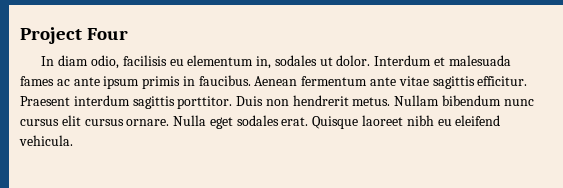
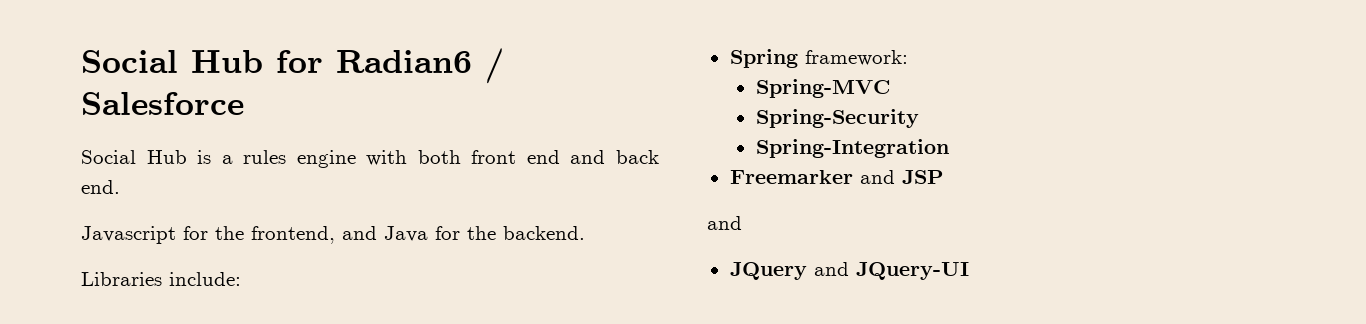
[20,27,129,44] [41,55,511,69] [20,75,528,89] [20,95,534,109] [20,115,501,129] [19,135,73,146] Project Four // In diam odio, facilisis eu elementum in, sodales ut dolor. Interdum et malesuada fames ac ante ipsum primis in faucibus. Aenean fermentum ante vitae sagittis efficitur. Praesent interdum sagittis porttitor. Duis non hendrerit metus. Nullam bibendum nunc cursus elit cursus ornare. Nulla eget sodales erat. Quisque laoreet nibh eu eleifend vehicula. -> [81,48,504,84] [81,92,244,115] [81,150,659,168] [81,180,120,194] [81,226,585,244] [81,272,241,286] [729,49,908,68] [755,79,890,98] [755,109,919,128] [755,139,949,158] [729,170,944,184] [707,216,742,230] [729,262,969,280] Social Hub for Radian6 / Salesforce // Social Hub is a rules engine with both front end and back end. // Javascript for the frontend, and Java for the backend. // Libraries include: // Spring framework: // Spring-MVC // Spring-Security // Spring-Integration // Freemarker and JSP // and // JQuery and JQuery-UI

